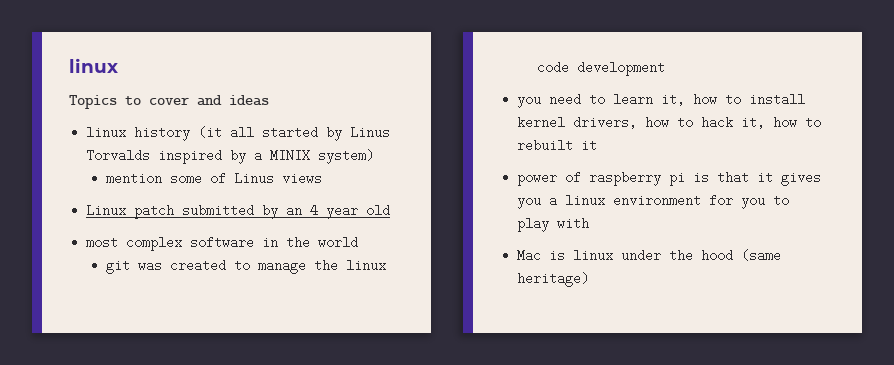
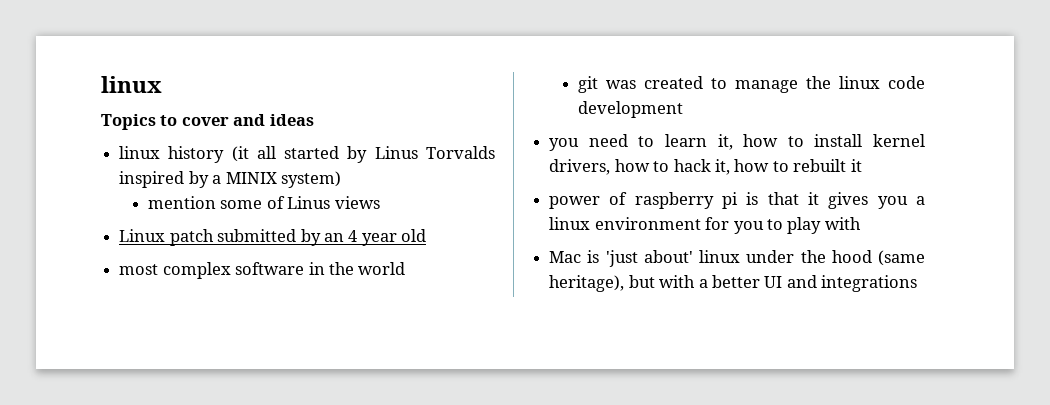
(566, 255) none -> [605,250,693,267] 'just about'
[517,272,590,287] heritage) -> [549,275,918,292] heritage), but with a better UI and integrations

